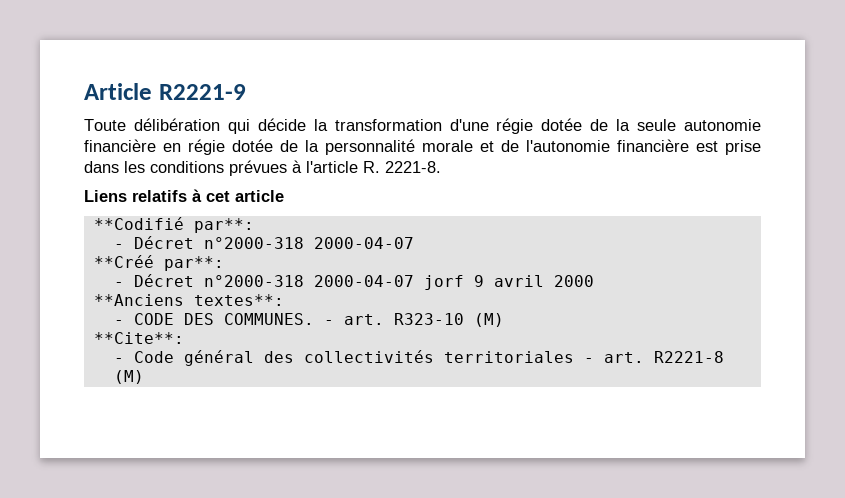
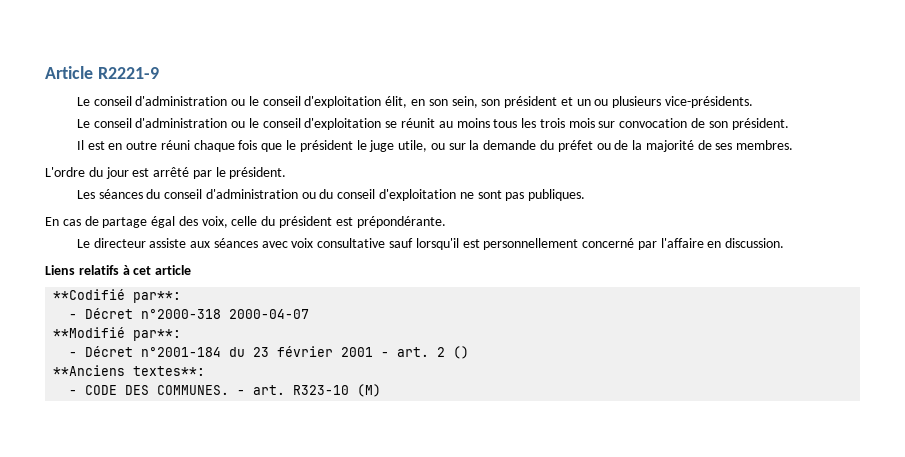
[84,118,761,134] [84,139,761,155] [84,160,441,176] Toute délibération qui décide la transformation d'une régie dotée de la seule autonomie financière en régie dotée de la personnalité morale et de l'autonomie financière est prise dans les conditions prévues à l'article R. 2221-8. -> [76,96,754,108] [76,118,789,130] [76,140,794,152] [45,167,287,179] [76,189,586,201] [45,216,446,228] [76,238,785,250] Le conseil d'administration ou le conseil d'exploitation élit, en son sein, son président et un ou plusieurs vice-présidents. // Le conseil d'administration ou le conseil d'exploitation se réunit au moins tous les trois mois sur convocation de son président. // Il est en outre réuni chaque fois que le président le juge utile, ou sur la demande du préfet ou de la majorité de ses membres. // L'ordre du jour est arrêté par le président. // Les séances du conseil d'administration ou du conseil d'exploitation ne sont pas publiques. // En cas de partage égal des voix, celle du président est prépondérante. // Le directeur assiste aux séances avec voix consultative sauf lorsqu'il est personnellement concerné par l'affaire en discussion.
[93,255,224,271] [113,274,594,290] **Créé par**: // - Décret n°2000-318 2000-04-07 jorf 9 avril 2000 -> [53,327,182,341] [69,346,470,359] **Modifié par**: // - Décret n°2001-184 du 23 février 2001 - art. 2 ()
[93,332,184,344] [113,350,724,366] [113,370,144,384] // **Cite**: // - Code général des collectivités territoriales - art. R2221-8 (M) -> (382, 390) none

